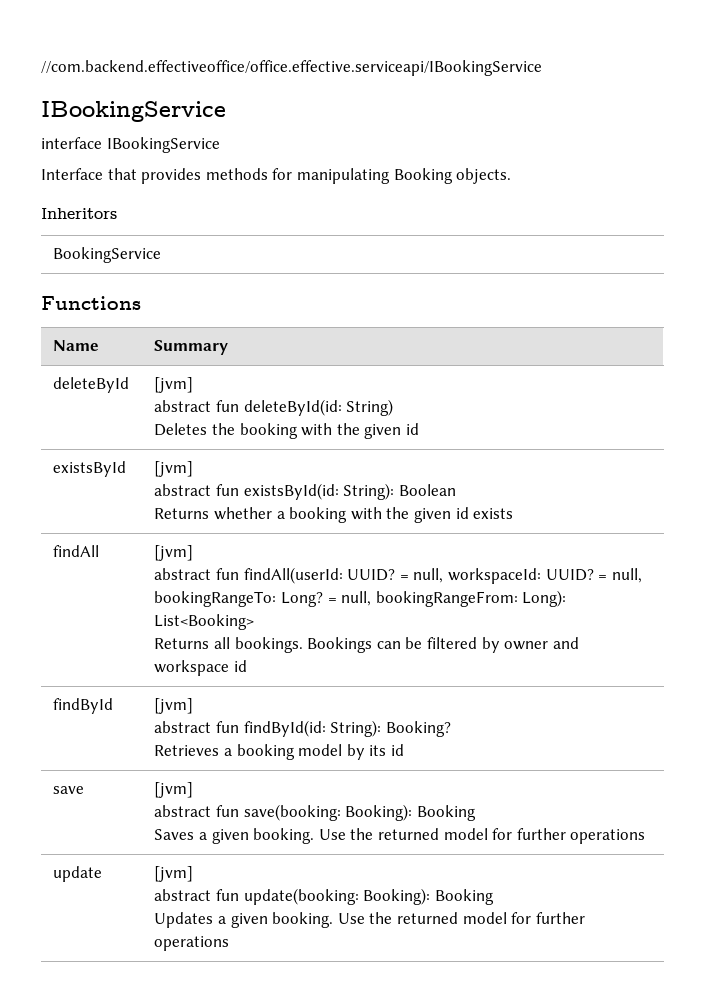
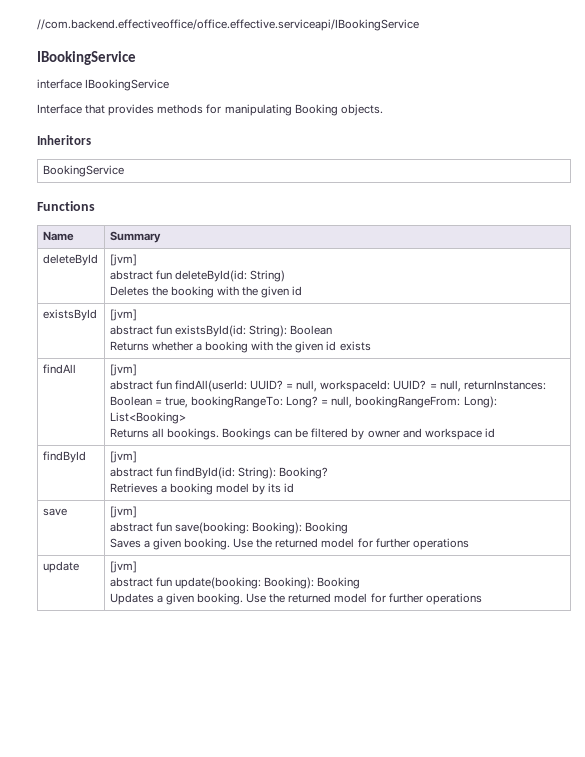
(642, 575) none -> [463,380,546,390] [109,396,188,408] returnInstances: Boolean = true,

